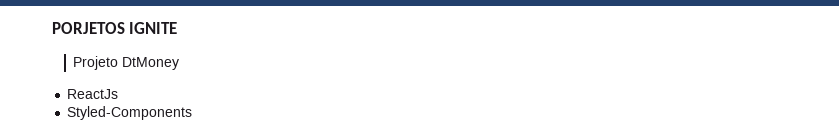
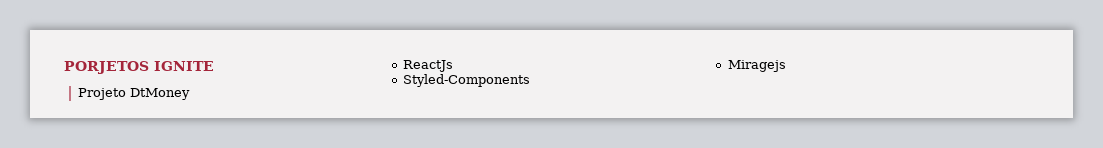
(193, 113) none -> [727,60,786,72] // Miragejs

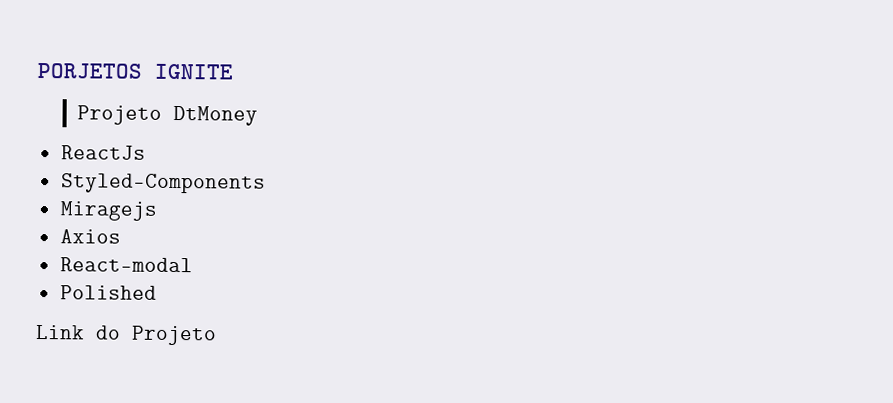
(786, 66) none -> [59,229,121,244] [59,257,193,273] [59,285,157,300] [35,324,217,346] // Axios // React-modal // Polished // Link do Projeto

